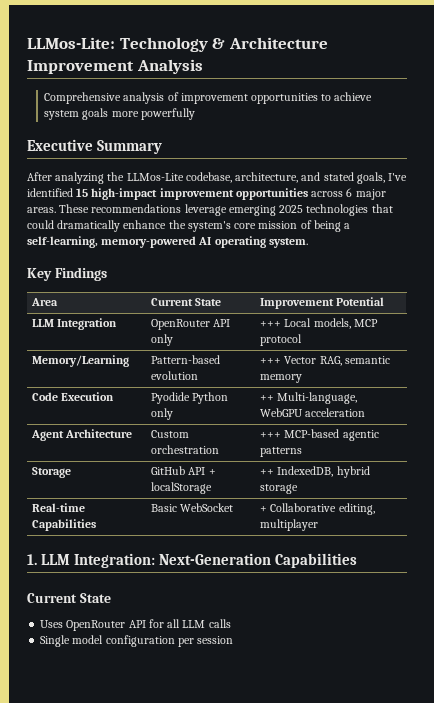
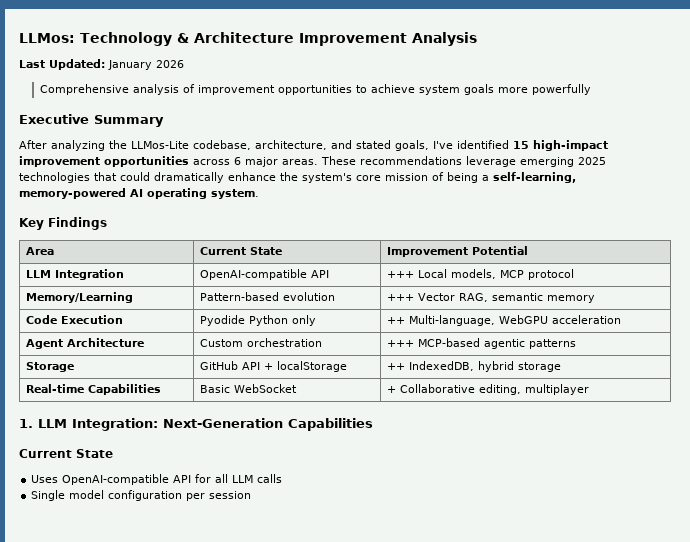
[27,37,115,49] LLMos-Lite: -> [19,33,75,43] LLMos:
(203, 66) none -> [19,59,184,70] // Last Updated: January 2026
[151,319,231,330] [151,334,174,346] OpenRouter API only -> [199,269,329,280] OpenAI-compatible API
[66,620,126,631] OpenRouter -> [62,474,170,485] OpenAI-compatible

